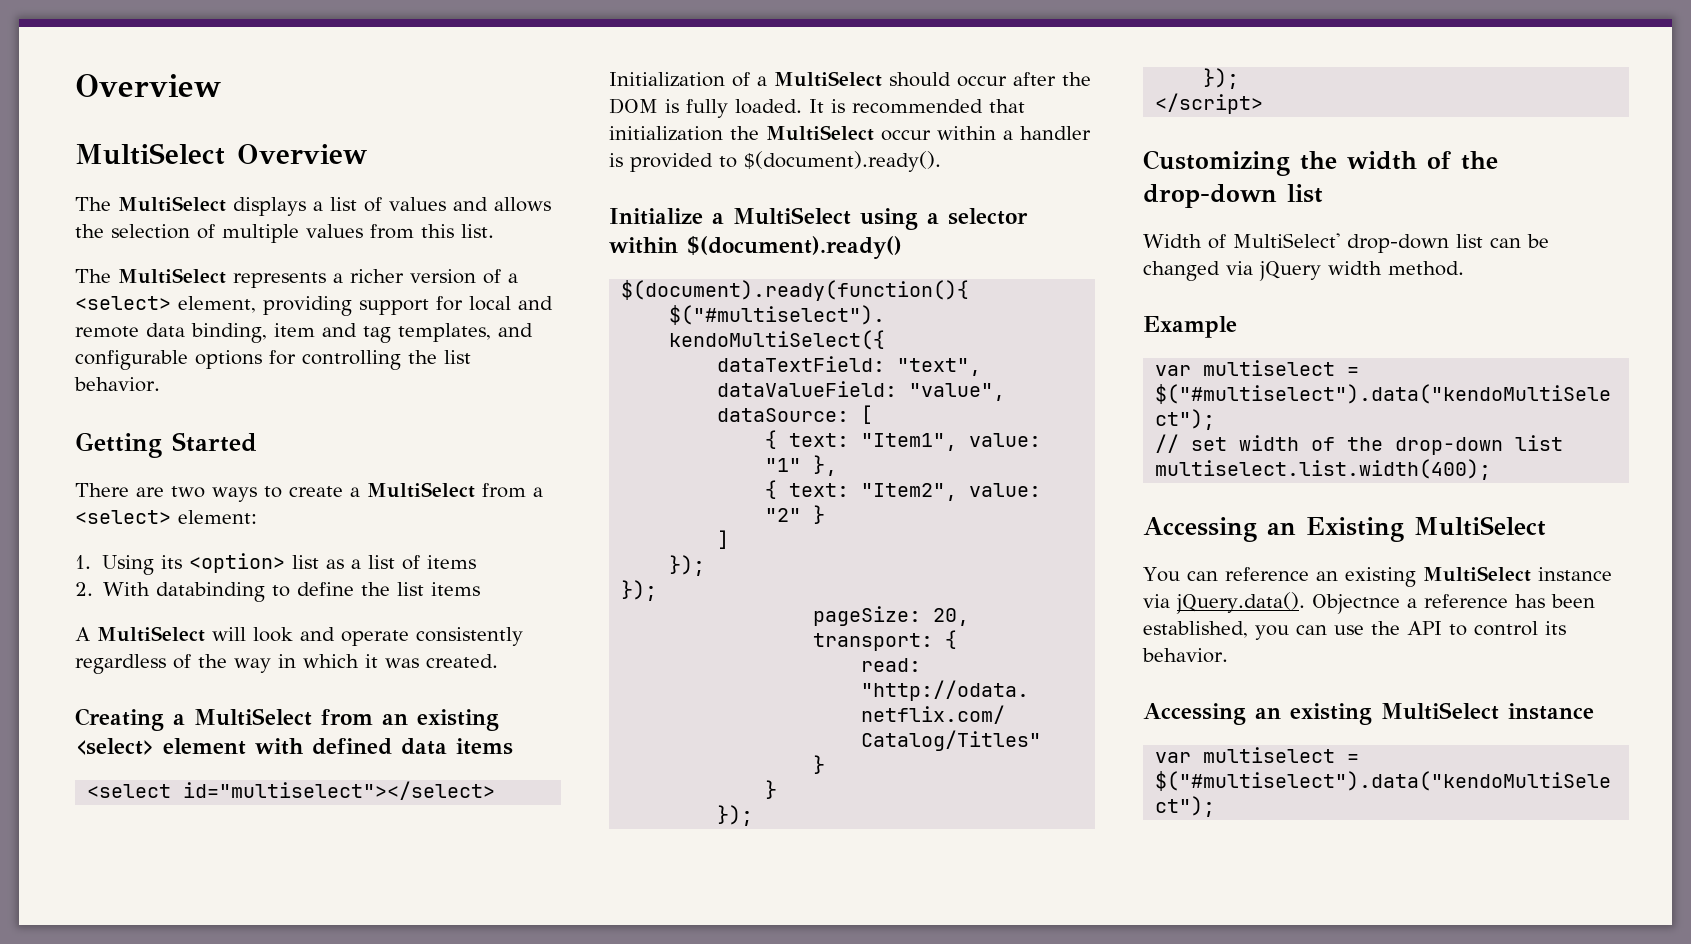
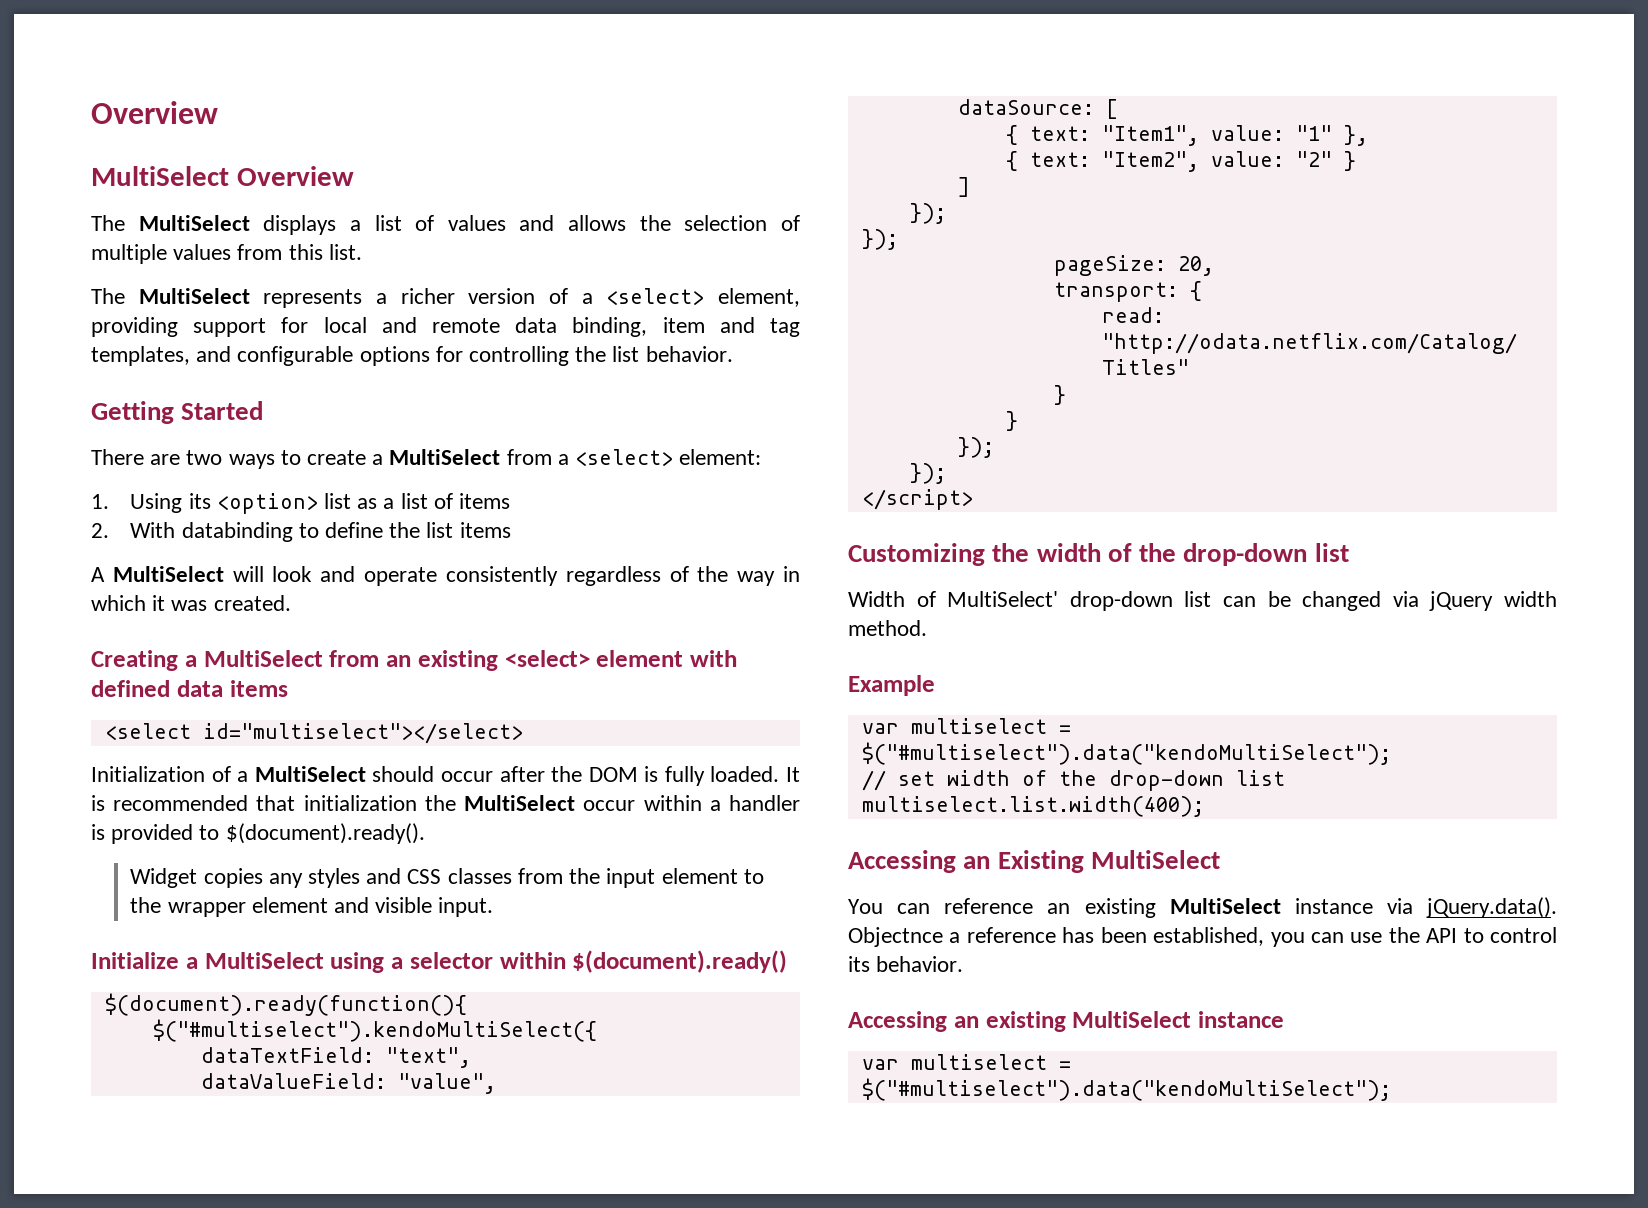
(941, 161) none -> [130,868,764,888] [130,897,494,917] // Widget copies any styles and CSS classes from the input element to the wrapper element and visible input.

